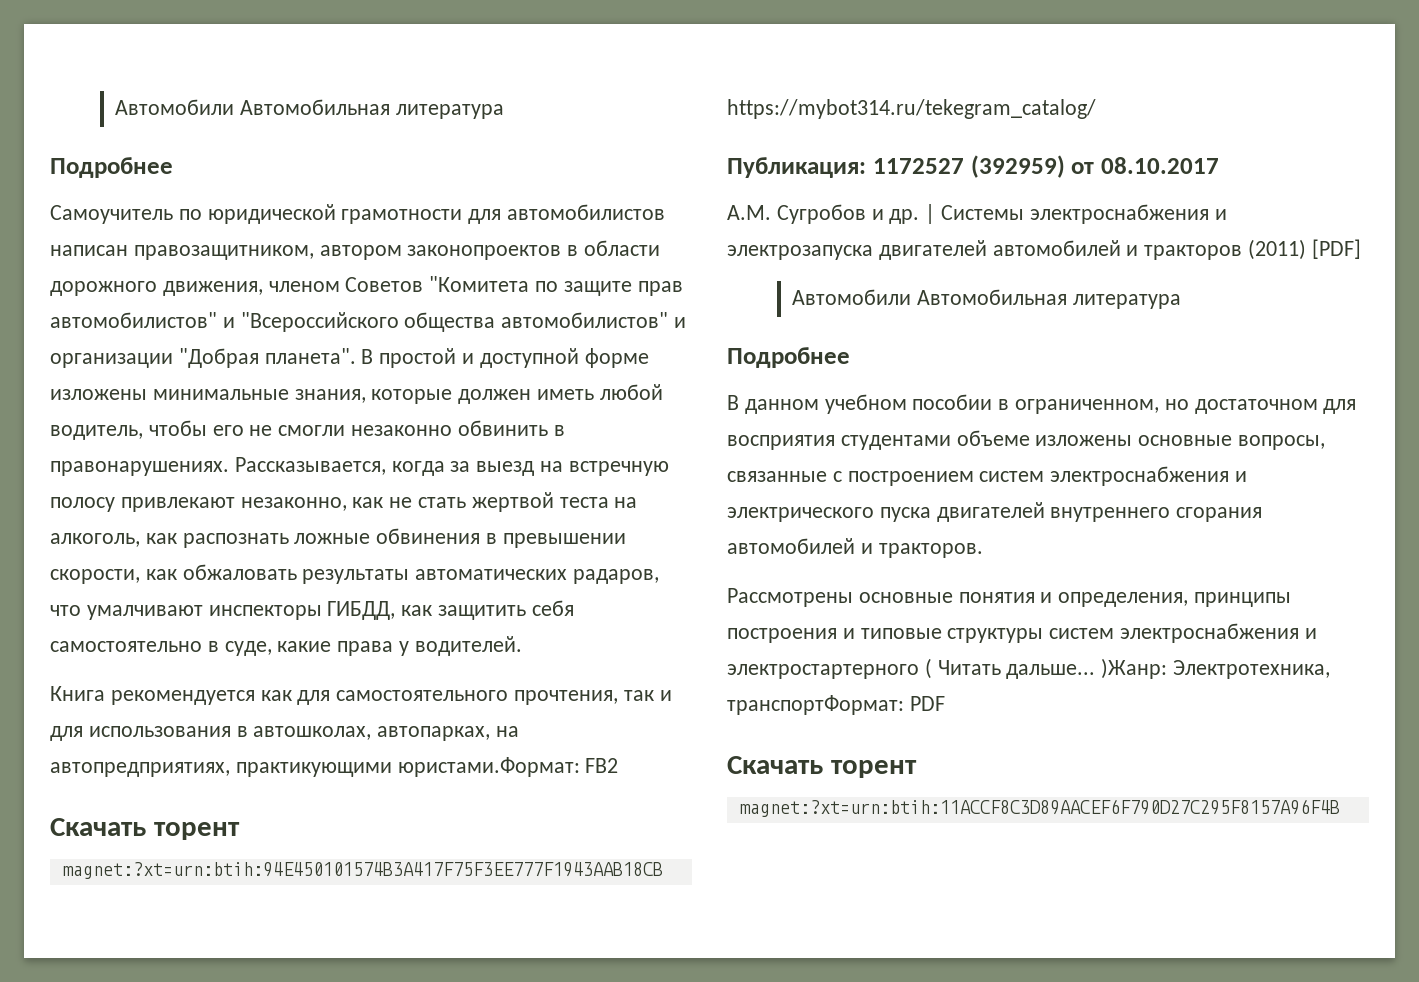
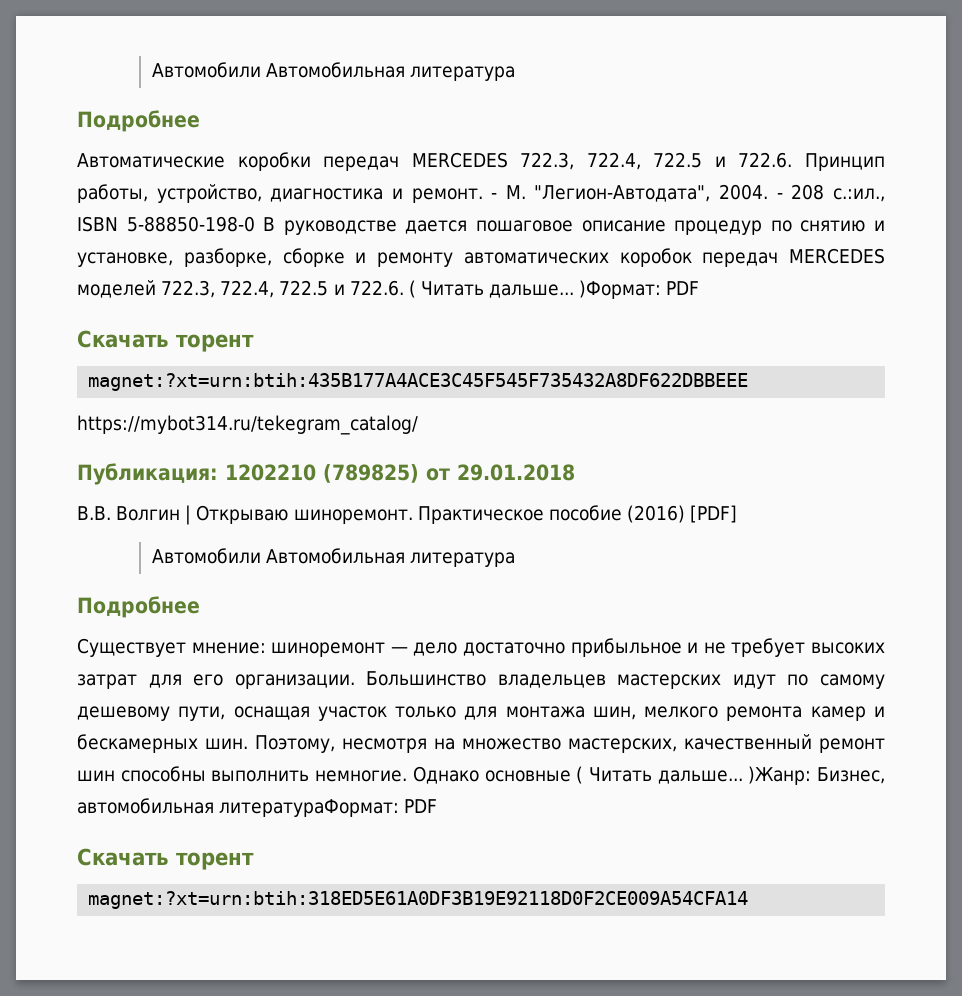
[115,99,505,119] [50,157,173,178] [50,204,666,224] [50,240,661,260] [50,276,683,296] [50,312,687,332] [50,348,649,368] [50,384,663,404] [50,420,565,440] [50,457,669,476] [50,492,638,512] [50,528,626,548] [50,564,660,584] [50,600,574,620] [50,636,522,656] [50,686,672,705] [50,726,520,741] [50,757,619,777] [50,818,240,840] [62,862,663,879] Автомобили Автомобильная литература // Подробнее // Самоучитель по юридической грамотности для автомобилистов написан правозащитником, автором законопроектов в области дорожного движения, членом Советов "Комитета по защите прав автомобилистов" и "Всероссийского общества автомобилистов" и организации "Добрая планета". В простой и доступной форме изложены минимальные знания, которые должен иметь любой водитель, чтобы его не смогли незаконно обвинить в правонарушениях. Рассказывается, когда за выезд на встречную полосу привлекают незаконно, как не стать жертвой теста на алкоголь, как распознать ложные обвинения в превышении скорости, как обжаловать результаты автоматических радаров, что умалчивают инспекторы ГИБДД, как защитить себя самостоятельно в суде, какие права у водителей. // Книга рекомендуется как для самостоятельного прочтения, так и для использования в автошколах, автопарках, на автопредприятиях, практикующими юристами.Формат: FB2 // Скачать торент // magnet:?xt=urn:btih:94E450101574B3A417F75F3EE777F1943AAB18CB -> [151,62,516,81] [77,110,200,132] [77,152,885,171] [77,184,885,203] [77,216,886,235] [77,248,886,267] [77,280,700,299] [77,330,254,352] [88,373,749,391] Автомобили Автомобильная литература // Подробнее // Автоматические коробки передач MERCEDES 722.3, 722.4, 722.5 и 722.6. Принцип работы, устройство, диагностика и ремонт. - М. "Легион-Автодата", 2004. - 208 с.:ил., ISBN 5-88850-198-0 В руководстве дается пошаговое описание процедур по снятию и установке, разборке, сборке и ремонту автоматических коробок передач MERCEDES моделей 722.3, 722.4, 722.5 и 722.6. ( Читать дальше... )Формат: PDF // Скачать торент // magnet:?xt=urn:btih:435B177A4ACE3C45F545F735432A8DF622DBBEEE
[872,155,1219,178] [727,204,1227,224] [727,239,1307,260] 1172527 (392959) от 08.10.2017 // А.М. Сугробов и др. | Системы электроснабжения и электрозапуска двигателей автомобилей и тракторов (2011) -> [225,464,575,483] [77,505,685,525] 1202210 (789825) от 29.01.2018 // В.В. Волгин | Открываю шиноремонт. Практическое пособие (2016)
[727,394,1357,414] [727,430,1326,450] [727,466,1248,486] [727,502,1263,522] [727,538,983,558] [727,588,1292,607] [727,623,1317,643] [727,664,919,679] В данном учебном пособии в ограниченном, но достаточном для восприятия студентами объеме изложены основные вопросы, связанные с построением систем электроснабжения и электрического пуска двигателей внутреннего сгорания автомобилей и тракторов. // Рассмотрены основные понятия и определения, принципы построения и типовые структуры систем электроснабжения и электростартерного -> [77,638,886,657] [77,671,885,689] [77,706,885,721] [77,734,885,753] [77,766,571,784] Существует мнение: шиноремонт — дело достаточно прибыльное и не требует высоких затрат для его организации. Большинство владельцев мастерских идут по самому дешевому пути, оснащая участок только для монтажа шин, мелкого ремонта камер и бескамерных шин. Поэтому, несмотря на множество мастерских, качественный ремонт шин способны выполнить немногие. Однако основные
[1173,660,1331,679] [727,695,945,715] [727,756,917,778] [739,799,1340,817] Электротехника, транспортФормат: PDF // Скачать торент // magnet:?xt=urn:btih:11ACCF8C3D89AACEF6F790D27C295F8157A96F4B -> [817,767,886,784] [77,798,438,817] [77,848,254,870] [88,891,749,909] Бизнес, автомобильная литератураФормат: PDF // Скачать торент // magnet:?xt=urn:btih:318ED5E61A0DF3B19E92118D0F2CE009A54CFA14

